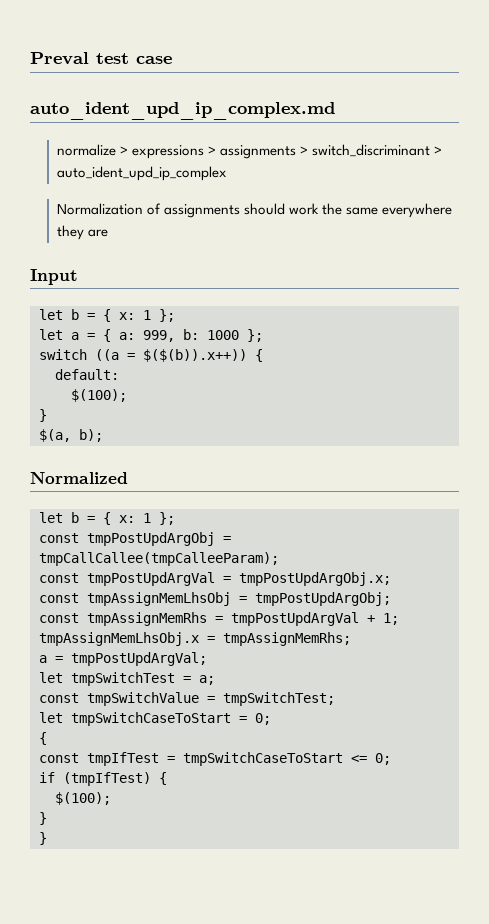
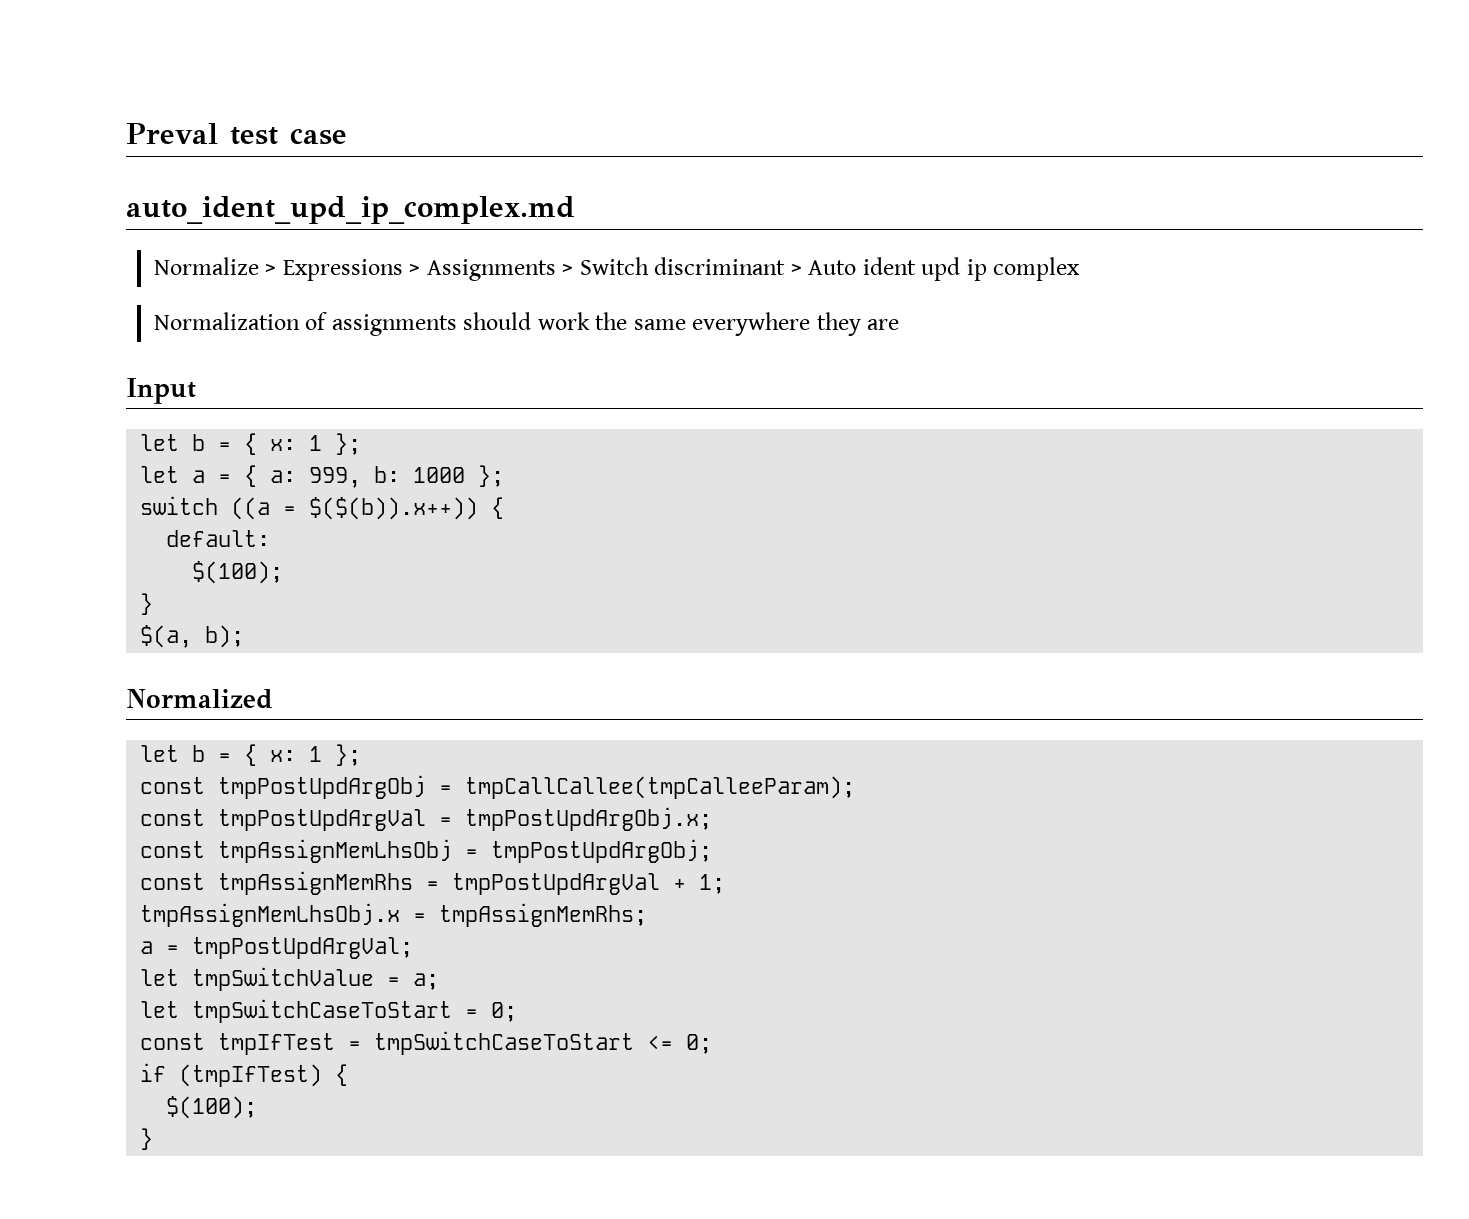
[57,144,443,159] [57,166,228,181] normalize > expressions > assignments > switch_discriminant > auto_ident_upd_ip_complex -> [153,257,1081,281] Normalize > Expressions > Assignments > Switch discriminant > Auto ident upd ip complex
[71,672,175,686] tmpSwitchTest -> [192,967,375,991] tmpSwitchValue
[39,692,335,706] // const tmpSwitchValue = tmpSwitchTest; -> (440, 981) none
[39,732,47,745] // { -> (518, 1012) none
[39,832,47,845] // } -> (154, 1139) none

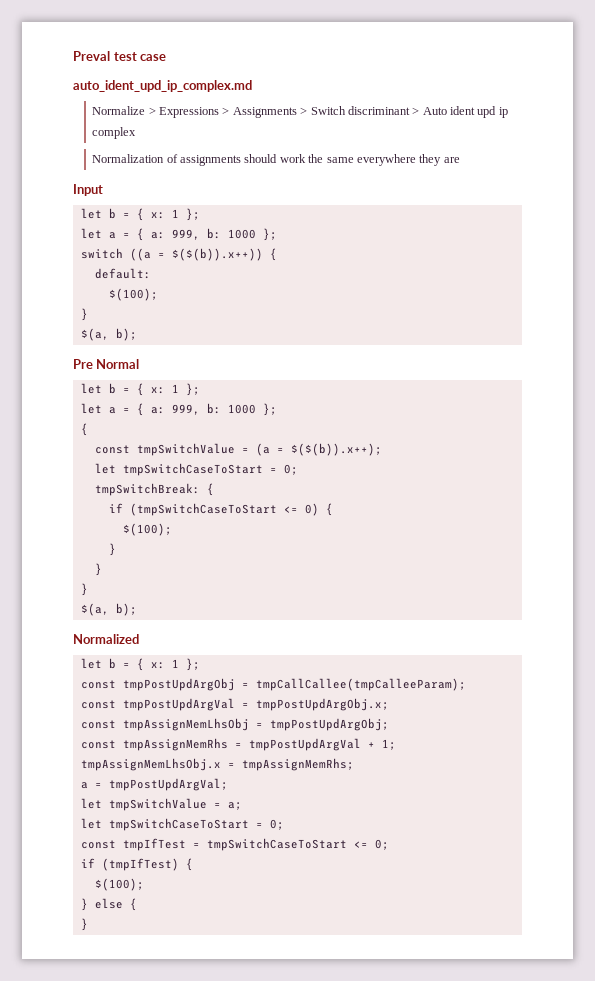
(245, 636) none -> [73,359,140,369] [80,383,200,396] [80,403,277,416] [80,423,88,436] [94,443,382,456] [94,463,298,476] [94,483,214,496] [108,503,333,516] [122,523,172,536] [108,543,116,556] [94,563,102,576] [80,583,88,596] [80,603,137,616] // Pre Normal // let b = { x: 1 }; // let a = { a: 999, b: 1000 }; // { // const tmpSwitchValue = (a = $($(b)).x++); // let tmpSwitchCaseToStart = 0; // tmpSwitchBreak: { // if (tmpSwitchCaseToStart <= 0) { // $(100); // } // } // } // $(a, b);
(258, 1107) none -> [80,898,137,911] // } else {

